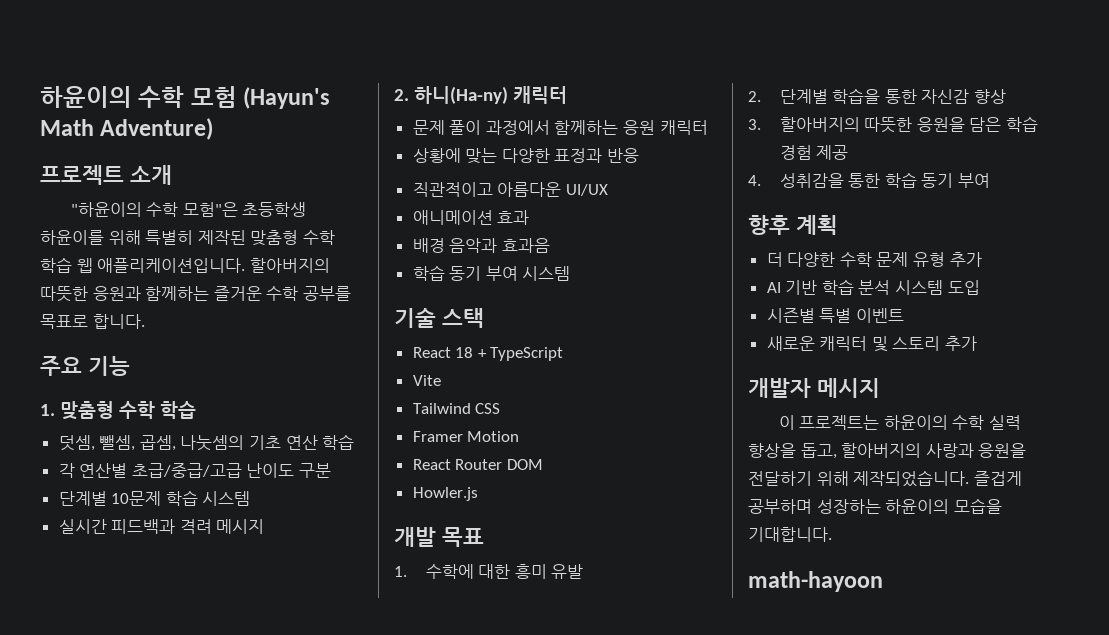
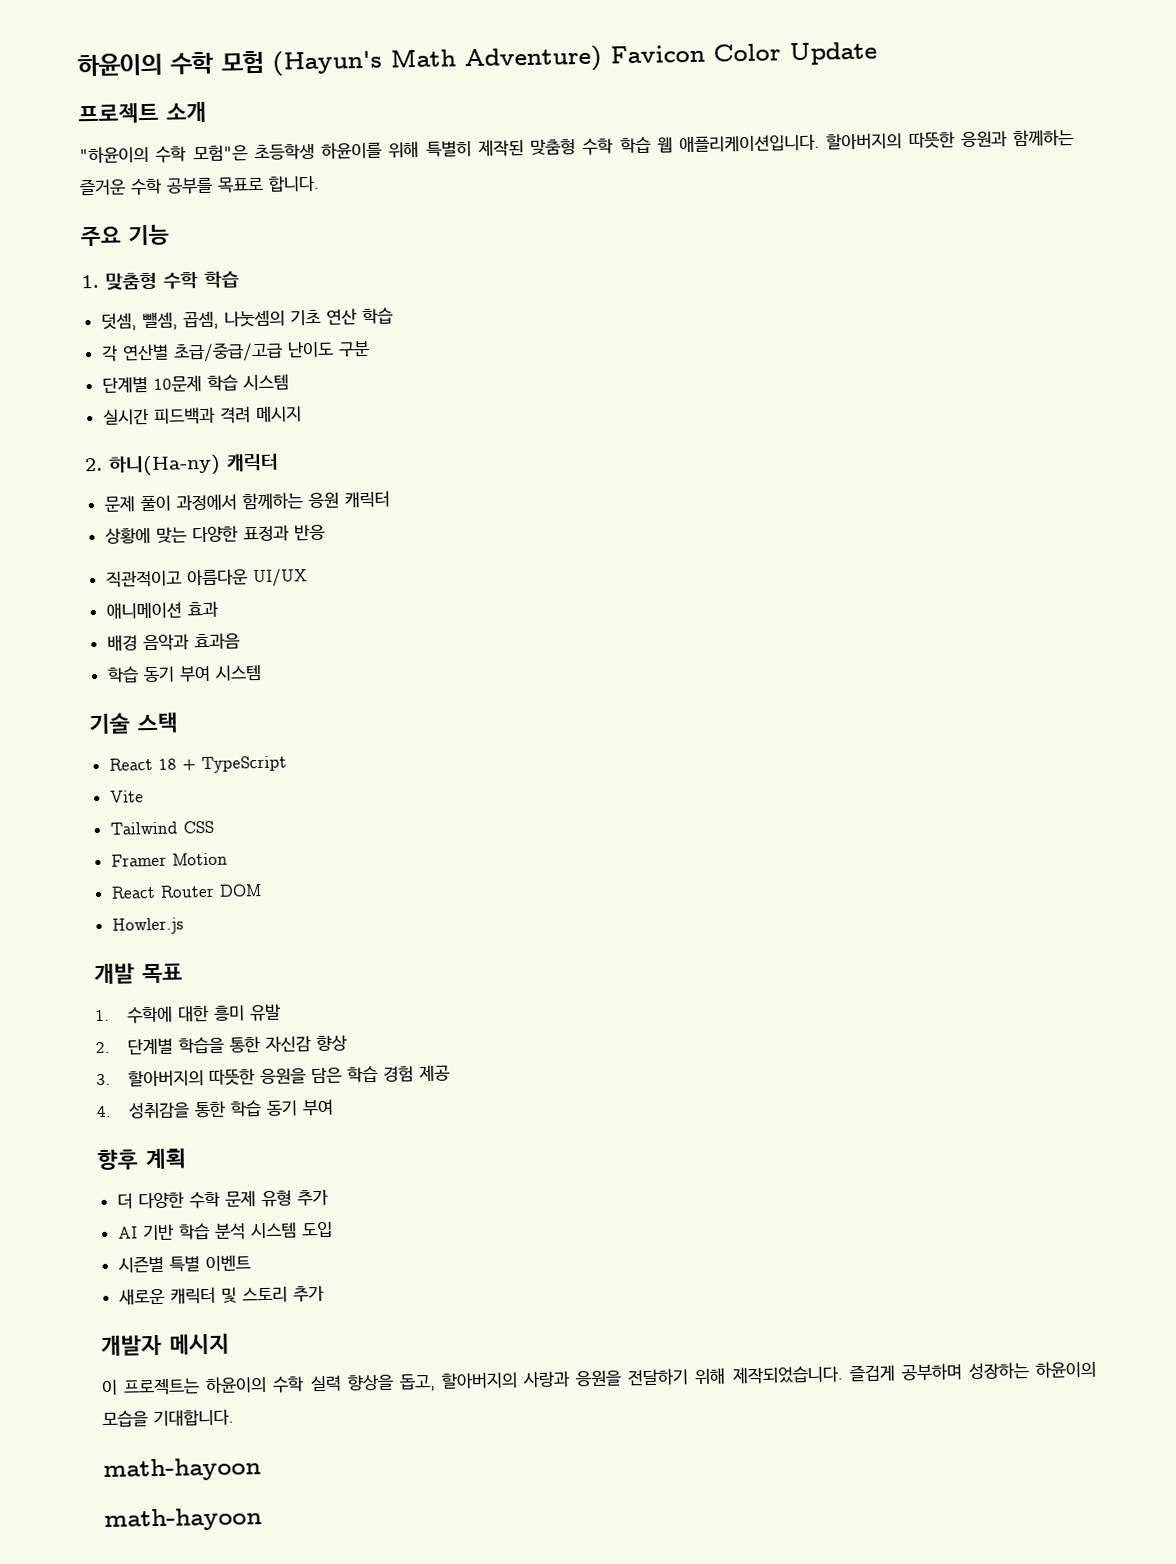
(214, 129) none -> [610,41,877,66] Favicon Color Update
(883, 581) none -> [104,1507,262,1532] // math-hayoon

